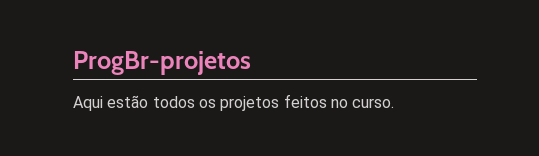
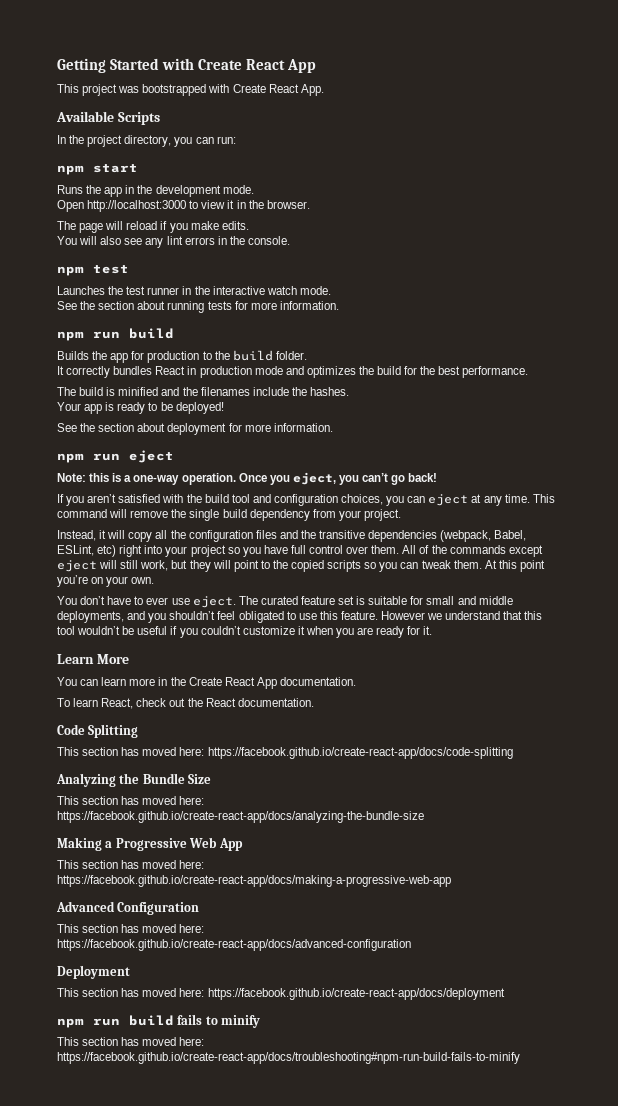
[73,51,251,75] [73,94,395,111] ProgBr-projetos // Aqui estão todos os projetos feitos no curso. -> [57,58,316,73] [57,84,324,96] [56,111,160,125] [57,135,236,147] [57,164,138,175] [57,185,254,197] [57,200,310,212] [57,221,249,233] [57,236,290,248] [57,265,129,276] [57,286,331,295] [57,301,339,313] [57,328,174,341] [57,350,307,363] [57,366,529,378] [57,387,349,396] [57,402,224,414] [57,423,333,435] [57,450,174,463] [57,472,438,485] [57,494,555,506] [57,509,401,521] [57,530,527,542] [57,545,543,557] [57,560,545,572] [57,575,155,587] [57,596,513,608] [57,611,543,623] [57,626,433,638] [57,654,129,664] [57,677,356,689] [57,698,314,709] [57,724,139,738] [57,747,513,759] [56,773,212,787] [57,796,205,805] [57,811,424,823] [57,837,243,851] [57,860,205,869] [57,875,451,887] [56,901,200,915] [57,924,205,933] [57,939,411,951] [57,965,130,979] [57,988,505,1000] [57,1014,261,1028] [57,1037,205,1046] [57,1052,520,1064] Getting Started with Create React App // This project was bootstrapped with Create React App. // Available Scripts // In the project directory, you can run: // npm start // Runs the app in the development mode. // Open http://localhost:3000 to view it in the browser. // The page will reload if you make edits. // You will also see any lint errors in the console. // npm test // Launches the test runner in the interactive watch mode. // See the section about running tests for more information. // npm run build // Builds the app for production to the build folder. // It correctly bundles React in production mode and optimizes the build for the best performance. // The build is minified and the filenames include the hashes. // Your app is ready to be deployed! // See the section about deployment for more information. // npm run eject // Note: this is a one-way operation. Once you eject, you can’t go back! // If you aren’t satisfied with the build tool and configuration choices, you can eject at any time. This command will remove the single build dependency from your project. // Instead, it will copy all the configuration files and the transitive dependencies (webpack, Babel, ESLint, etc) right into your project so you have full control over them. All of the commands except eject will still work, but they will point to the copied scripts so you can tweak them. At this point you’re on your own. // You don’t have to ever use eject. The curated feature set is suitable for small and middle deployments, and you shouldn’t feel obligated to use this feature. However we understand that this tool wouldn’t be useful if you couldn’t customize it when you are ready for it. // Learn More // You can learn more in the Create React App documentation. // To learn React, check out the React documentation. // Code Splitting // This section has moved here: https://facebook.github.io/create-react-app/docs/code-splitting // Analyzing the Bundle Size // This section has moved here: https://facebook.github.io/create-react-app/docs/analyzing-the-bundle-size // Making a Progressive Web App // This section has moved here: https://facebook.github.io/create-react-app/docs/making-a-progressive-web-app // Advanced Configuration // This section has moved here: https://facebook.github.io/create-react-app/docs/advanced-configuration // Deployment // This section has moved here: https://facebook.github.io/create-react-app/docs/deployment // npm run build fails to minify // This section has moved here: https://facebook.github.io/create-react-app/docs/troubleshooting#npm-run-build-fails-to-minify

